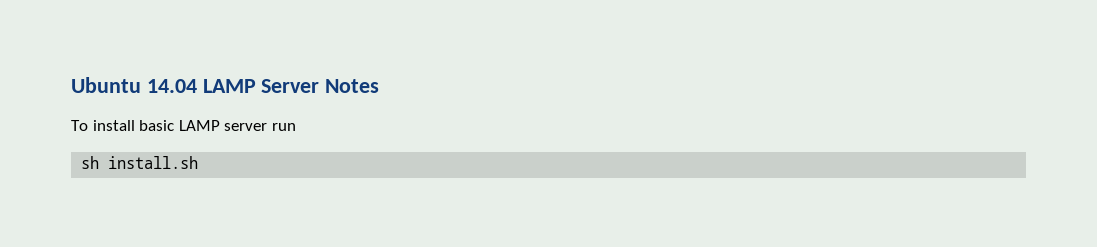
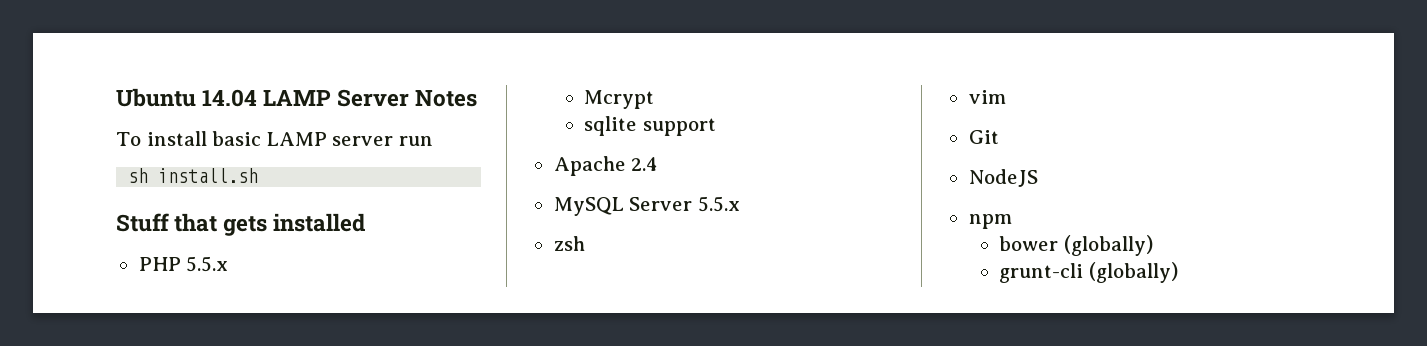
(199, 162) none -> [116,213,366,236] [138,256,229,272] [584,90,655,109] [584,116,716,136] [553,156,659,176] [553,196,740,216] [553,236,585,251] [968,90,1006,104] [968,130,999,144] [968,169,1038,187] [968,214,1012,229] [999,235,1153,256] [999,262,1178,283] // Stuff that gets installed // PHP 5.5.x // Mcrypt // sqlite support // Apache 2.4 // MySQL Server 5.5.x // zsh // vim // Git // NodeJS // npm // bower (globally) // grunt-cli (globally)

